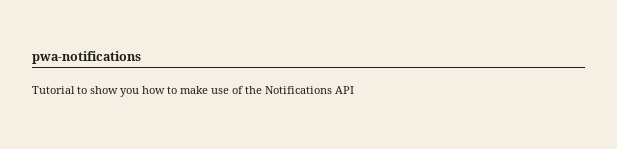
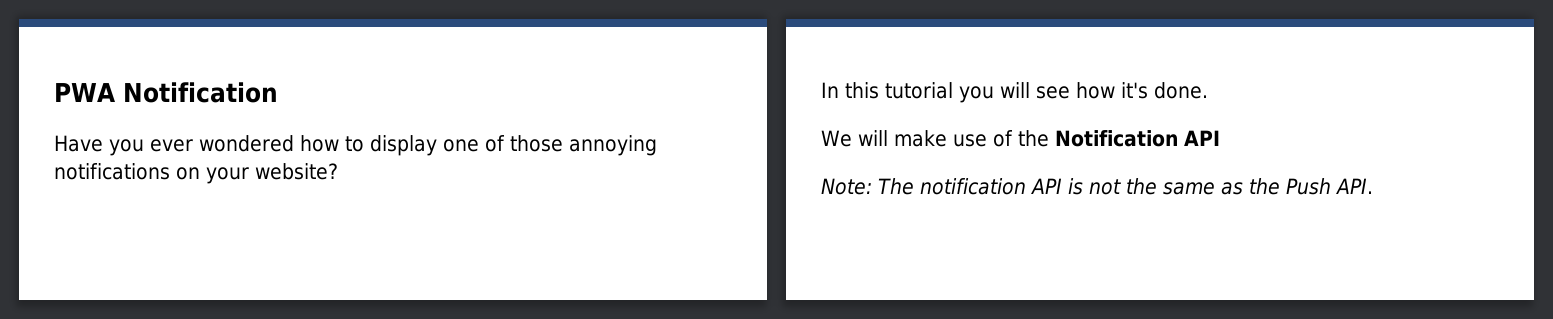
[32,51,141,64] [32,86,177,97] pwa-notifications // Tutorial to show you how to -> [54,82,278,103] [54,135,657,156] [54,163,338,184] [821,82,1208,103] [821,130,888,147] PWA Notification // Have you ever wondered how to display one of those annoying notifications on your website? // In this tutorial you will see how it's done. // We will
[265,86,354,94] Notifications API -> [1054,130,1220,147] [821,178,1373,195] Notification API // Note: The notification API is not the same as the Push API.

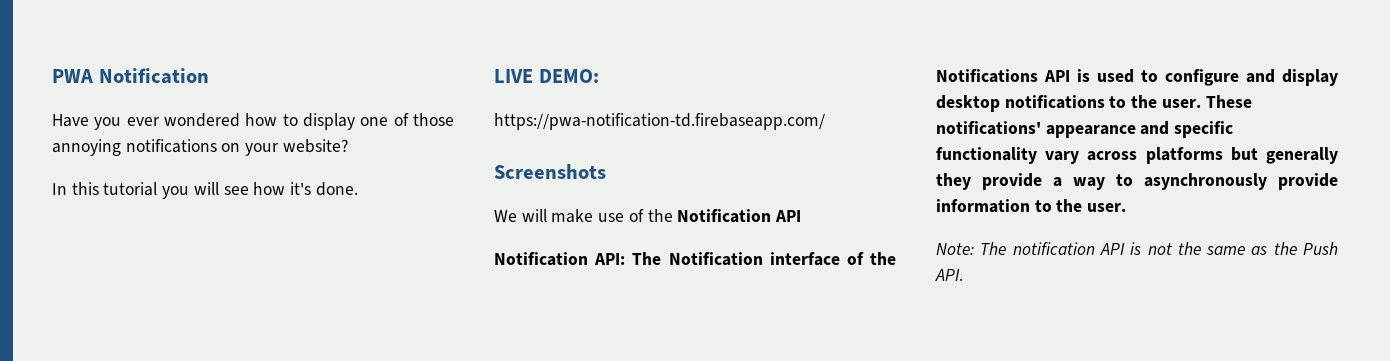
(1208, 90) none -> [494,69,599,83] [494,113,825,130] [494,164,606,179] // LIVE DEMO: // https://pwa-notification-td.firebaseapp.com/ // Screenshots
(1220, 138) none -> [494,252,896,266] [936,69,1338,86] [936,95,1252,112] [936,121,1234,138] [936,147,1338,164] [936,173,1338,190] [936,199,1127,213] // Notification API: The Notification interface of the Notifications API is used to configure and display desktop notifications to the user. These notifications' appearance and specific functionality vary across platforms but generally they provide a way to asynchronously provide information to the user.

